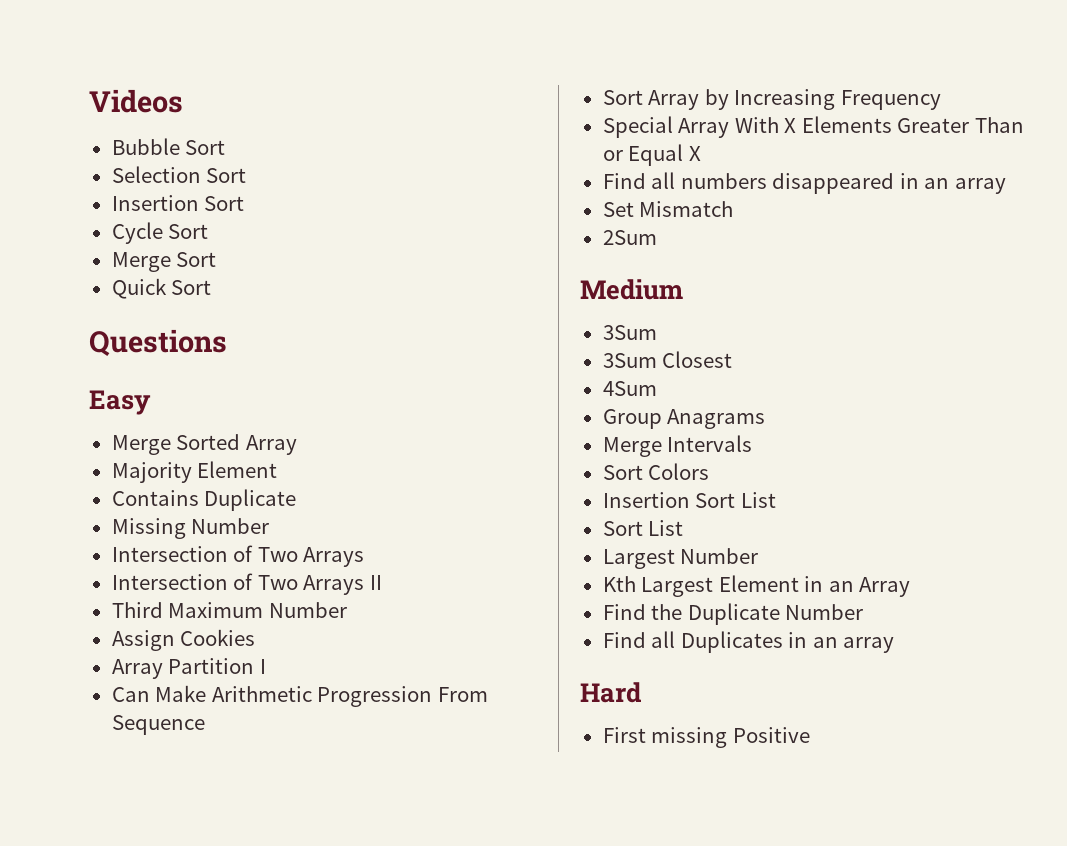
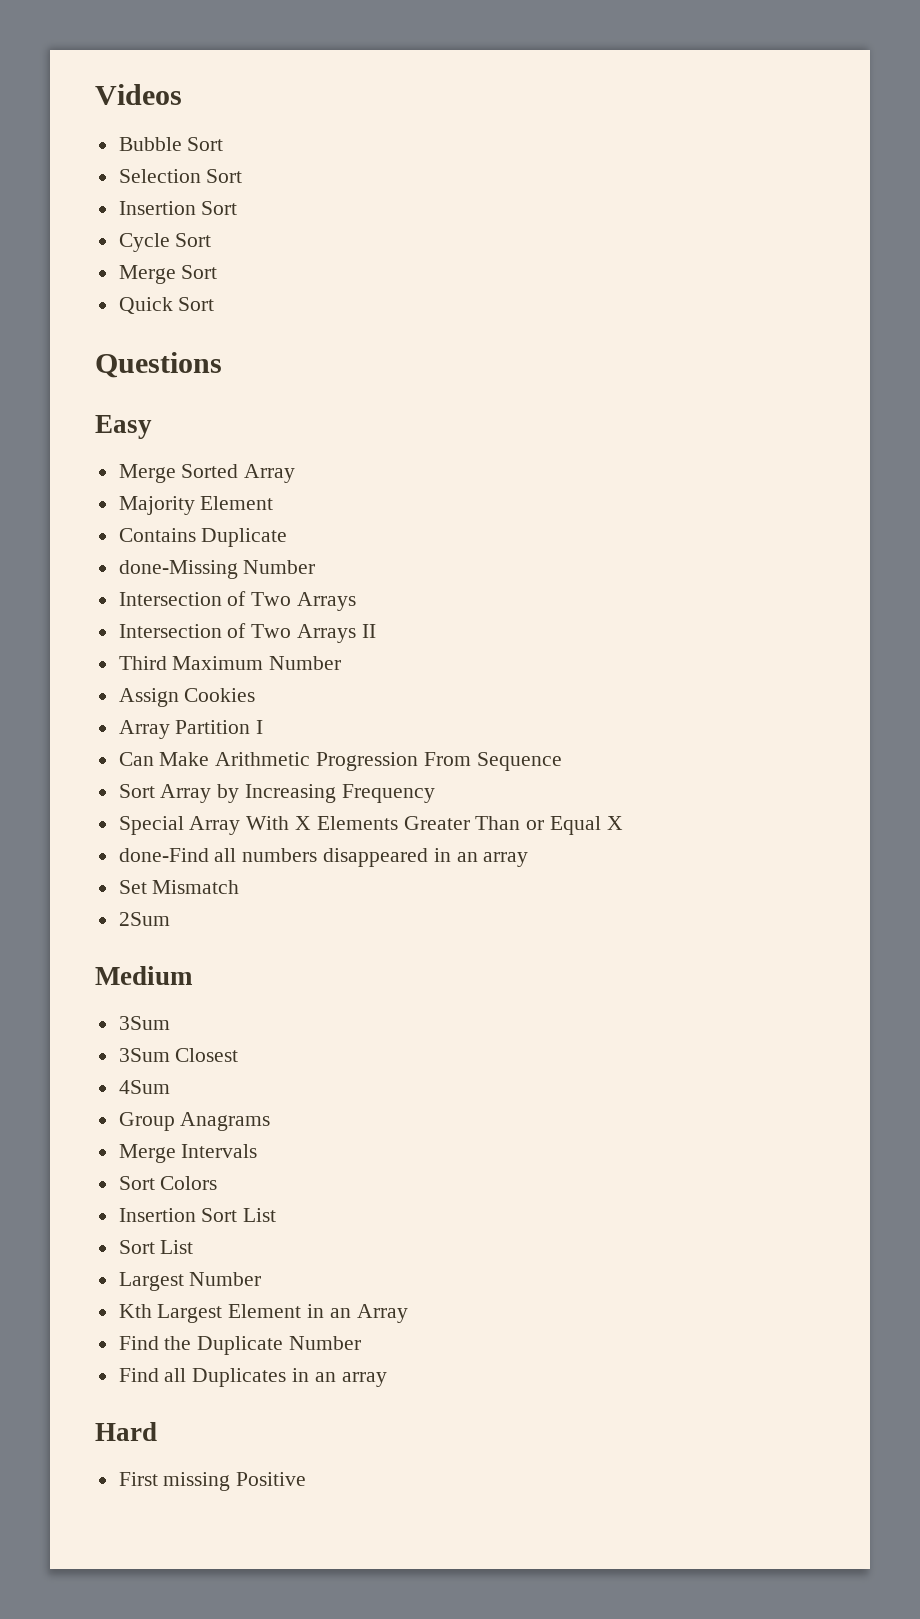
[111,518,186,539] Missing -> [118,560,238,579] done-Missing
[602,173,646,189] Find -> [118,848,209,862] done-Find

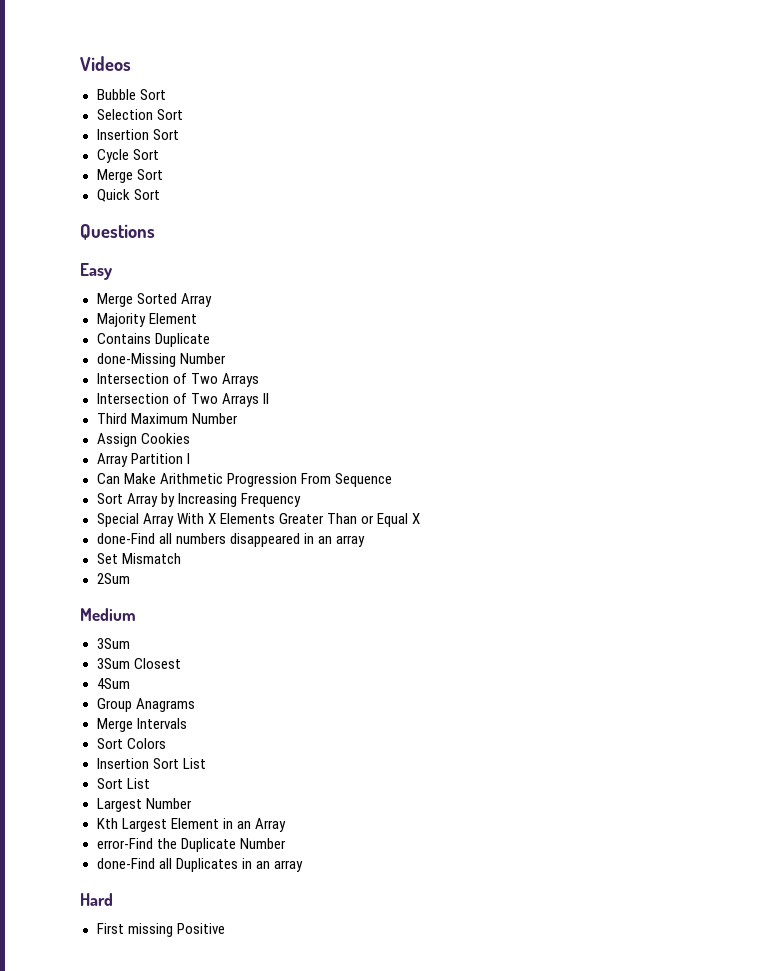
[118,1336,159,1350] Find -> [96,838,153,849] error-Find
[118,1368,159,1382] Find -> [96,858,155,869] done-Find

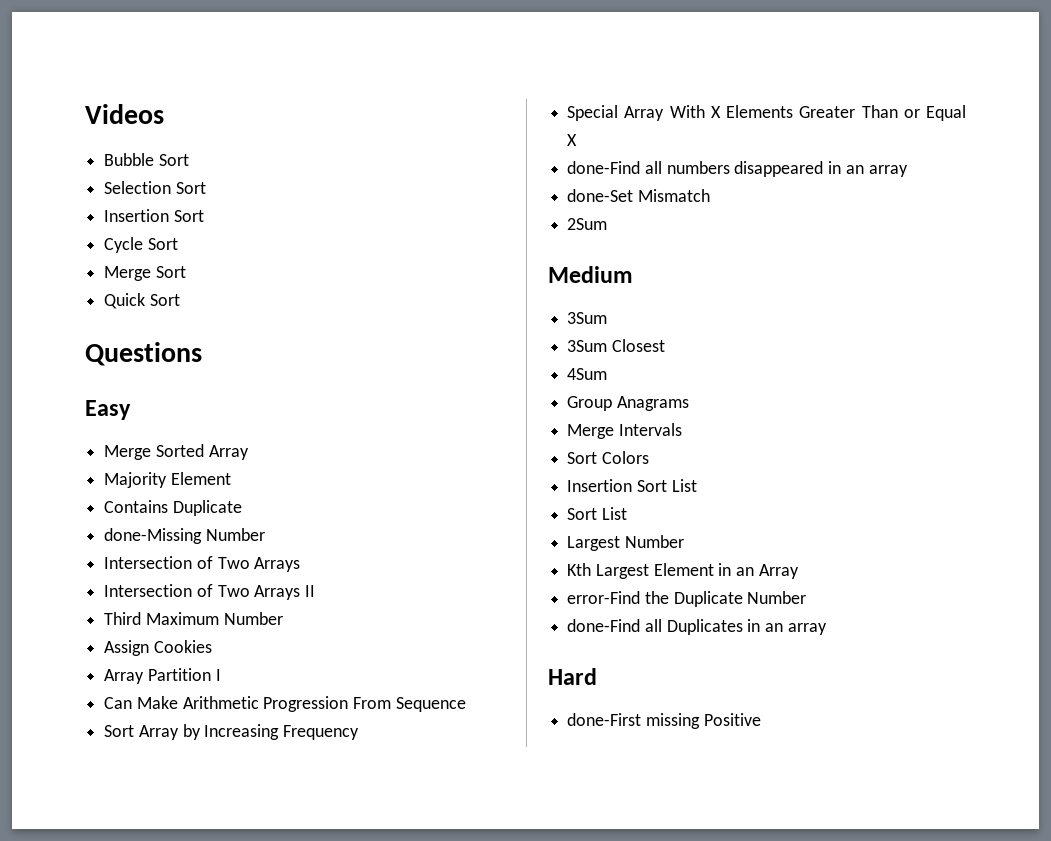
[96,553,118,564] Set -> [567,189,634,202] done-Set
[96,923,124,934] First -> [567,713,642,726] done-First

